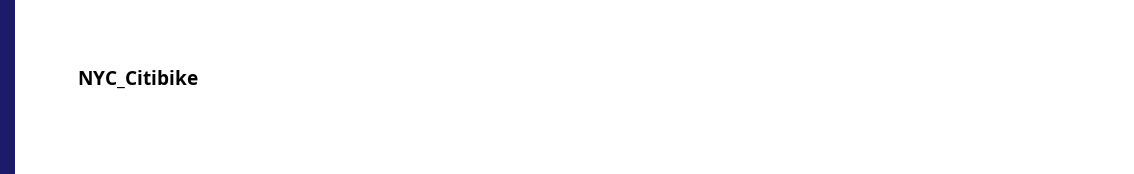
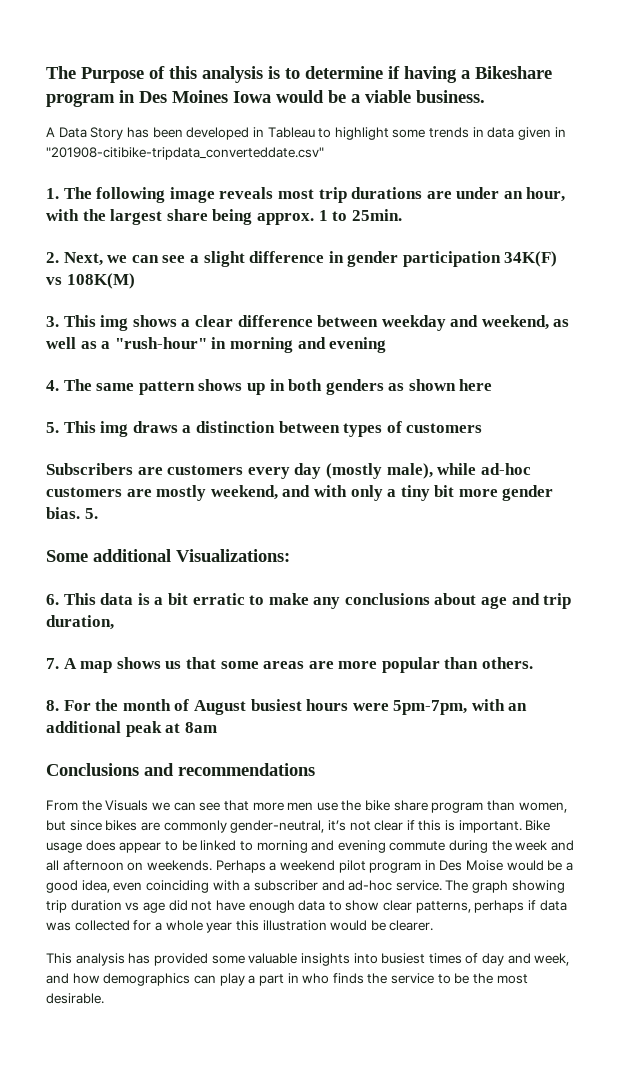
[78,70,198,89] NYC_Citibike -> [46,66,552,83] [46,90,485,107] [46,127,566,140] [46,147,324,160] [46,187,566,203] [46,209,402,225] [46,251,558,267] [46,273,135,289] [46,315,570,331] [46,337,387,353] [46,379,493,395] [46,421,483,437] [46,463,531,479] [46,485,554,501] [46,507,98,519] [46,549,290,562] [46,593,572,609] [46,615,114,630] [46,657,534,673] [46,699,528,715] [46,721,217,737] [46,763,315,776] [46,800,567,813] [46,820,551,833] [46,840,575,853] [46,860,574,873] [46,880,565,893] [46,900,567,913] [46,920,434,933] [46,953,570,966] [46,973,528,986] [46,993,104,1004] The Purpose of this analysis is to determine if having a Bikeshare program in Des Moines Iowa would be a viable business. // A Data Story has been developed in Tableau to highlight some trends in data given in "201908-citibike-tripdata_converteddate.csv" // 1. The following image reveals most trip durations are under an hour, with the largest share being approx. 1 to 25min. // 2. Next, we can see a slight difference in gender participation 34K(F) vs 108K(M) // 3. This img shows a clear difference between weekday and weekend, as well as a "rush-hour" in morning and evening // 4. The same pattern shows up in both genders as shown here // 5. This img draws a distinction between types of customers // Subscribers are customers every day (mostly male), while ad-hoc customers are mostly weekend, and with only a tiny bit more gender bias. 5. // Some additional Visualizations: // 6. This data is a bit erratic to make any conclusions about age and trip duration, // 7. A map shows us that some areas are more popular than others. // 8. For the month of August busiest hours were 5pm-7pm, with an additional peak at 8am // Conclusions and recommendations // From the Visuals we can see that more men use the bike share program than women, but since bikes are commonly gender-neutral, it’s not clear if this is important. Bike usage does appear to be linked to morning and evening commute during the week and all afternoon on weekends. Perhaps a weekend pilot program in Des Moise would be a good idea, even coinciding with a subscriber and ad-hoc service. The graph showing trip duration vs age did not have enough data to show clear patterns, perhaps if data was collected for a whole year this illustration would be clearer. // This analysis has provided some valuable insights into busiest times of day and week, and how demographics can play a part in who finds the service to be the most desirable.

